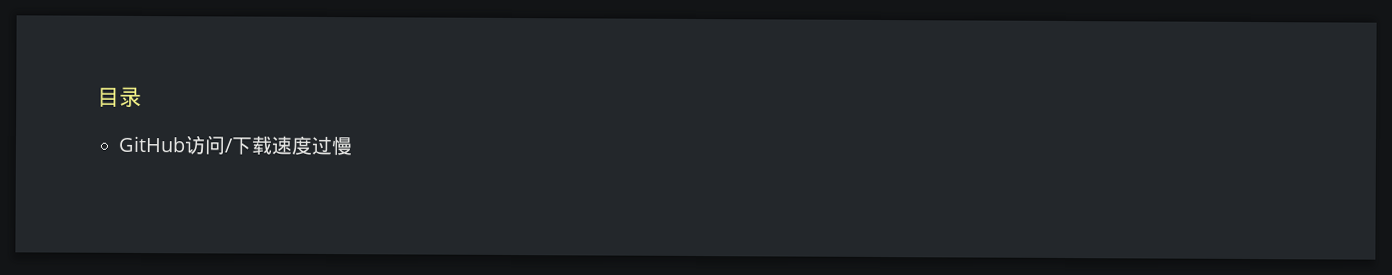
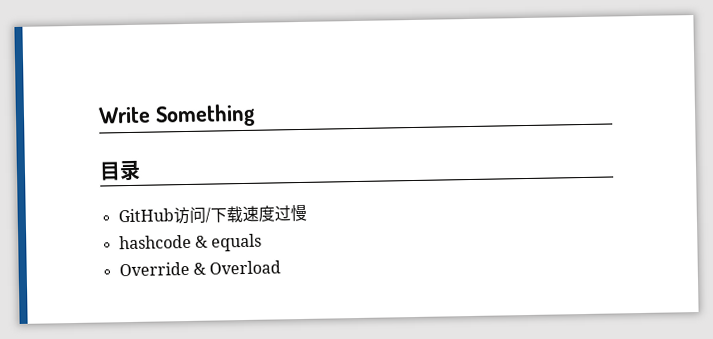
(97, 97) none -> [98,103,256,128] Write Something //
(353, 146) none -> [118,233,263,252] [118,260,282,277] // hashcode & equals // Override & Overload

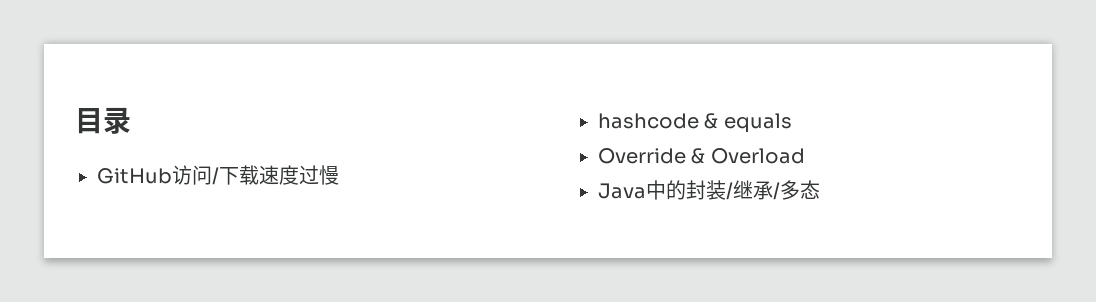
[98,103,256,128] Write Something // -> (75, 121) none
(282, 267) none -> [598,180,820,200] // Java中的封装/继承/多态

